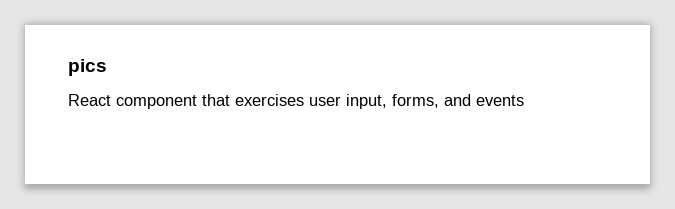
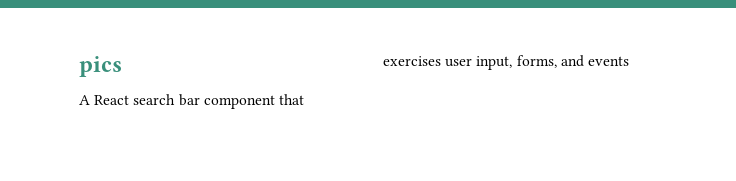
[68,94,111,106] React -> [79,94,200,106] A React search bar

